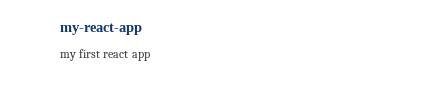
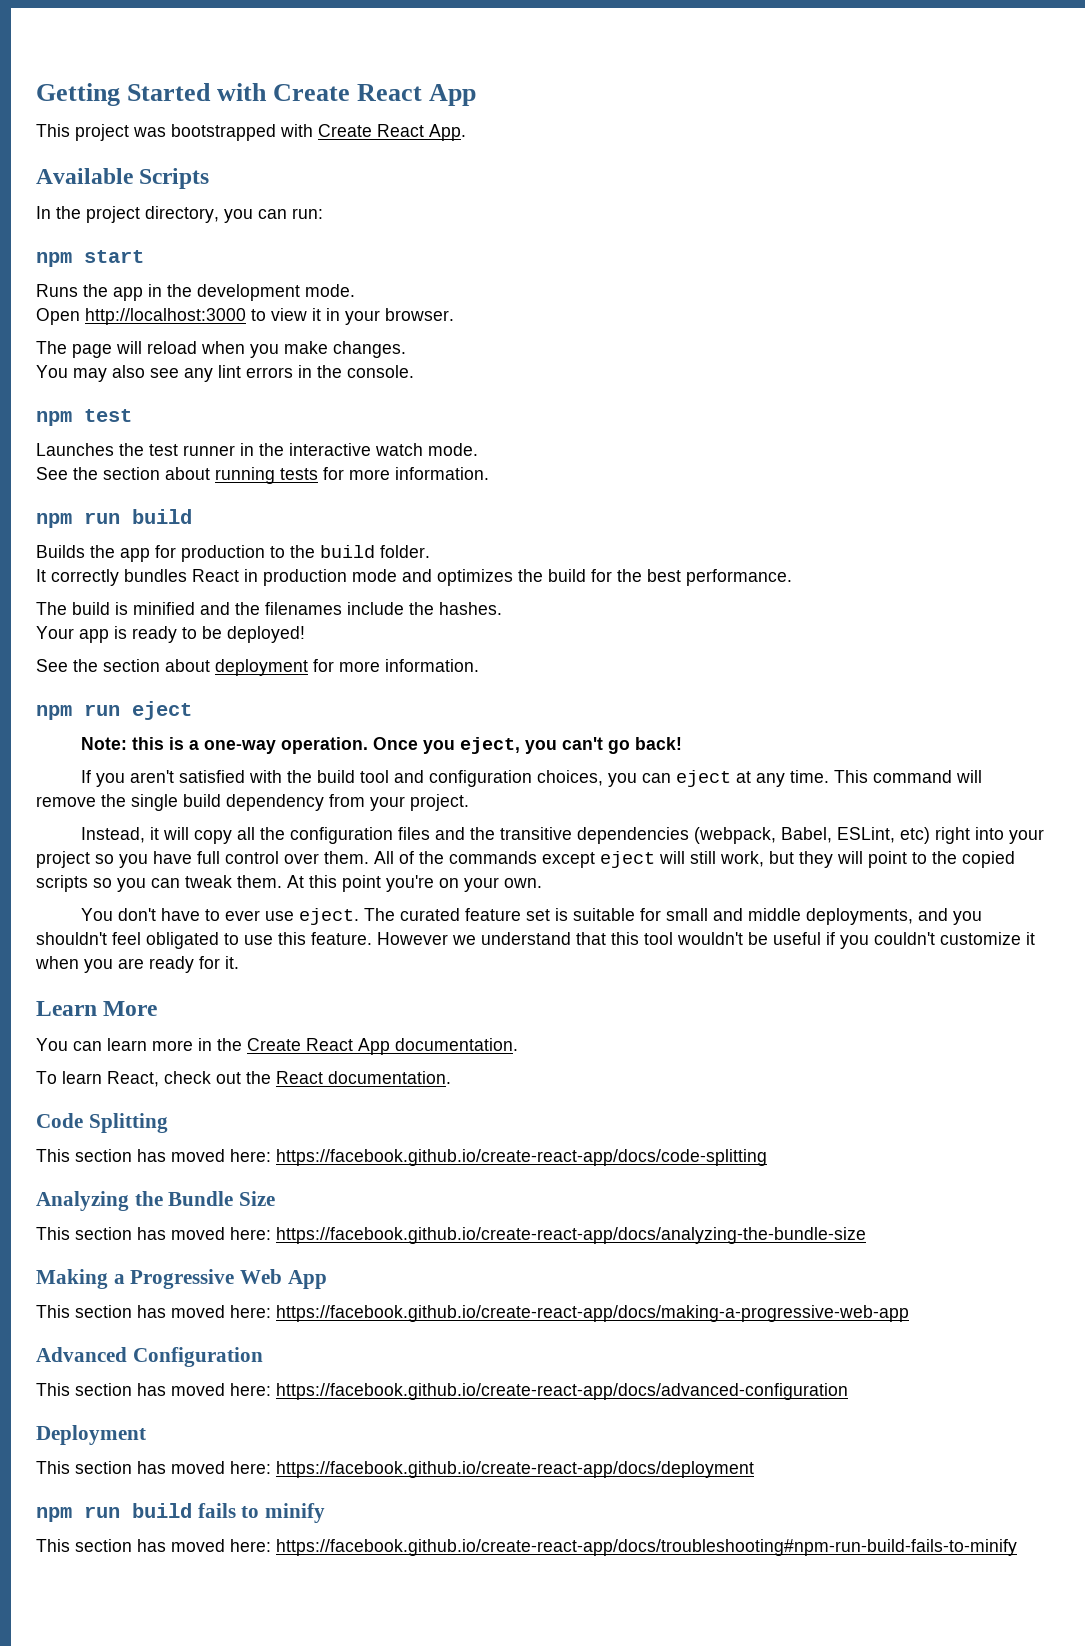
[60,23,142,35] [60,49,150,61] my-react-app // my first react app -> [36,83,477,106] [36,124,466,141] [36,168,210,189] [36,206,323,223] [36,250,144,267] [36,284,355,301] [36,308,454,325] [36,341,406,358] [36,365,414,382] [36,409,132,426] [36,443,478,456] [36,467,489,484] [36,509,192,528] [36,545,430,562] [36,569,792,586] [36,602,502,615] [36,626,305,643] [36,659,479,676] [36,701,192,720] [80,737,682,754] [80,770,982,787] [36,794,469,811] [80,827,1044,844] [36,851,1015,868] [36,875,542,892] [80,908,982,925] [36,932,1035,949] [35,956,239,973] [36,1001,158,1016] [36,1038,518,1055] [36,1071,451,1087] [36,1113,168,1133] [36,1149,767,1166] [36,1191,276,1211] [36,1227,866,1244] [36,1269,327,1289] [36,1305,909,1322] [36,1347,263,1367] [36,1383,848,1400] [36,1425,146,1445] [36,1461,754,1478] [36,1503,326,1523] [36,1539,1017,1556] Getting Started with Create React App // This project was bootstrapped with Create React App. // Available Scripts // In the project directory, you can run: // npm start // Runs the app in the development mode. // Open http://localhost:3000 to view it in your browser. // The page will reload when you make changes. // You may also see any lint errors in the console. // npm test // Launches the test runner in the interactive watch mode. // See the section about running tests for more information. // npm run build // Builds the app for production to the build folder. // It correctly bundles React in production mode and optimizes the build for the best performance. // The build is minified and the filenames include the hashes. // Your app is ready to be deployed! // See the section about deployment for more information. // npm run eject // Note: this is a one-way operation. Once you eject, you can't go back! // If you aren't satisfied with the build tool and configuration choices, you can eject at any time. This command will remove the single build dependency from your project. // Instead, it will copy all the configuration files and the transitive dependencies (webpack, Babel, ESLint, etc) right into your project so you have full control over them. All of the commands except eject will still work, but they will point to the copied scripts so you can tweak them. At this point you're on your own. // You don't have to ever use eject. The curated feature set is suitable for small and middle deployments, and you shouldn't feel obligated to use this feature. However we understand that this tool wouldn't be useful if you couldn't customize it when you are ready for it. // Learn More // You can learn more in the Create React App documentation. // To learn React, check out the React documentation. // Code Splitting // This section has moved here: https://facebook.github.io/create-react-app/docs/code-splitting // Analyzing the Bundle Size // This section has moved here: https://facebook.github.io/create-react-app/docs/analyzing-the-bundle-size // Making a Progressive Web App // This section has moved here: https://facebook.github.io/create-react-app/docs/making-a-progressive-web-app // Advanced Configuration // This section has moved here: https://facebook.github.io/create-react-app/docs/advanced-configuration // Deployment // This section has moved here: https://facebook.github.io/create-react-app/docs/deployment // npm run build fails to minify // This section has moved here: https://facebook.github.io/create-react-app/docs/troubleshooting#npm-run-build-fails-to-minify

